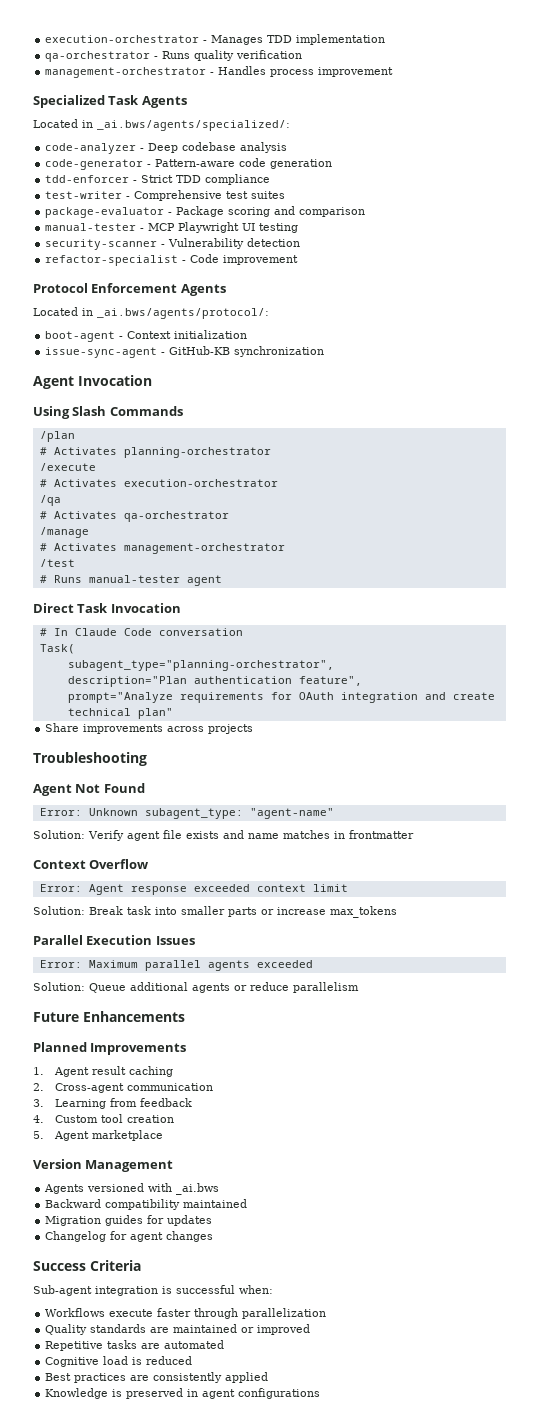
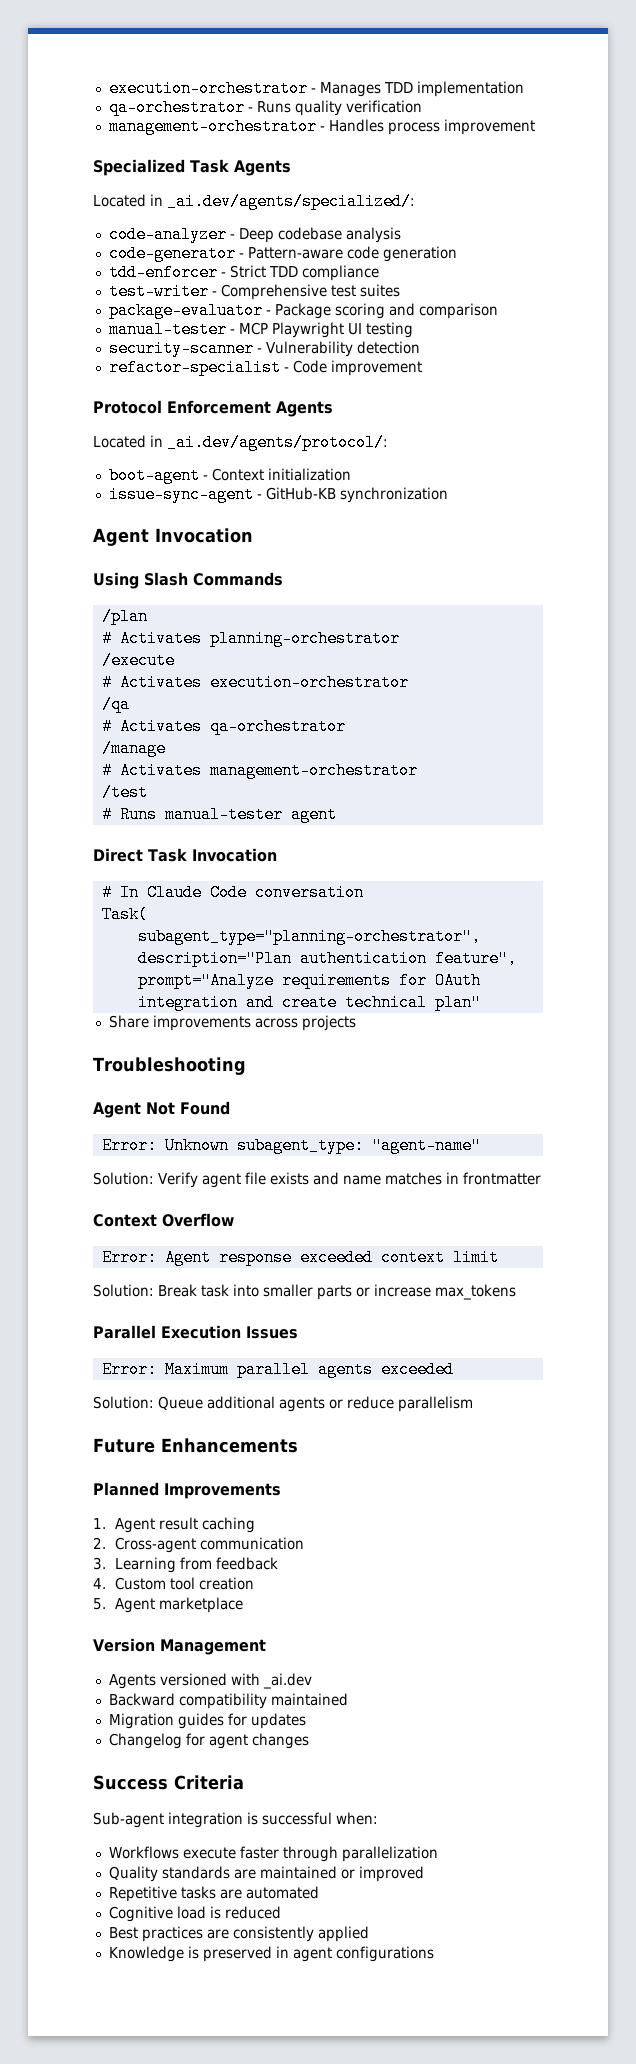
[97,120,290,131] _ai.bws/agents/specialized/: -> [167,193,415,210] _ai.dev/agents/specialized/:
[97,308,269,319] _ai.bws/agents/protocol/: -> [167,434,388,451] _ai.dev/agents/protocol/:
[176,1183,220,1195] _ai.bws -> [262,1673,312,1689] _ai.dev

